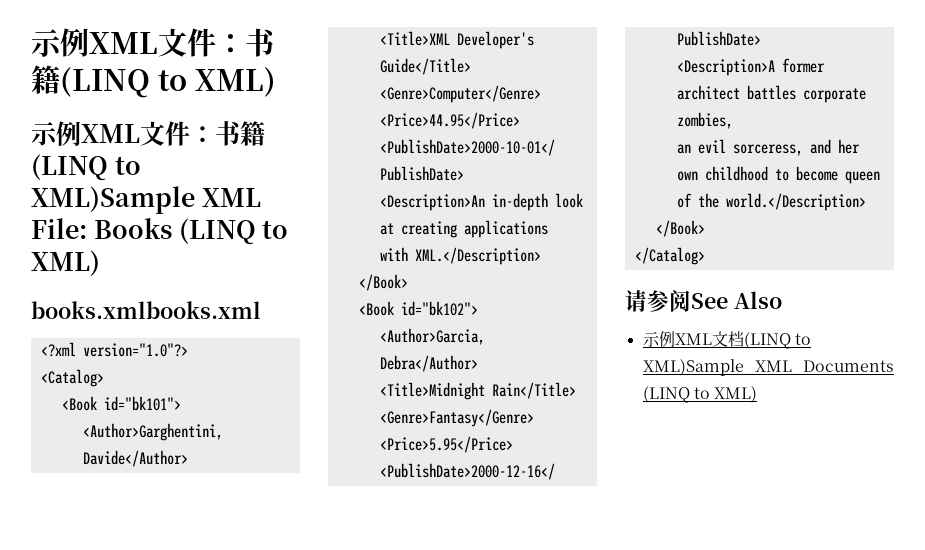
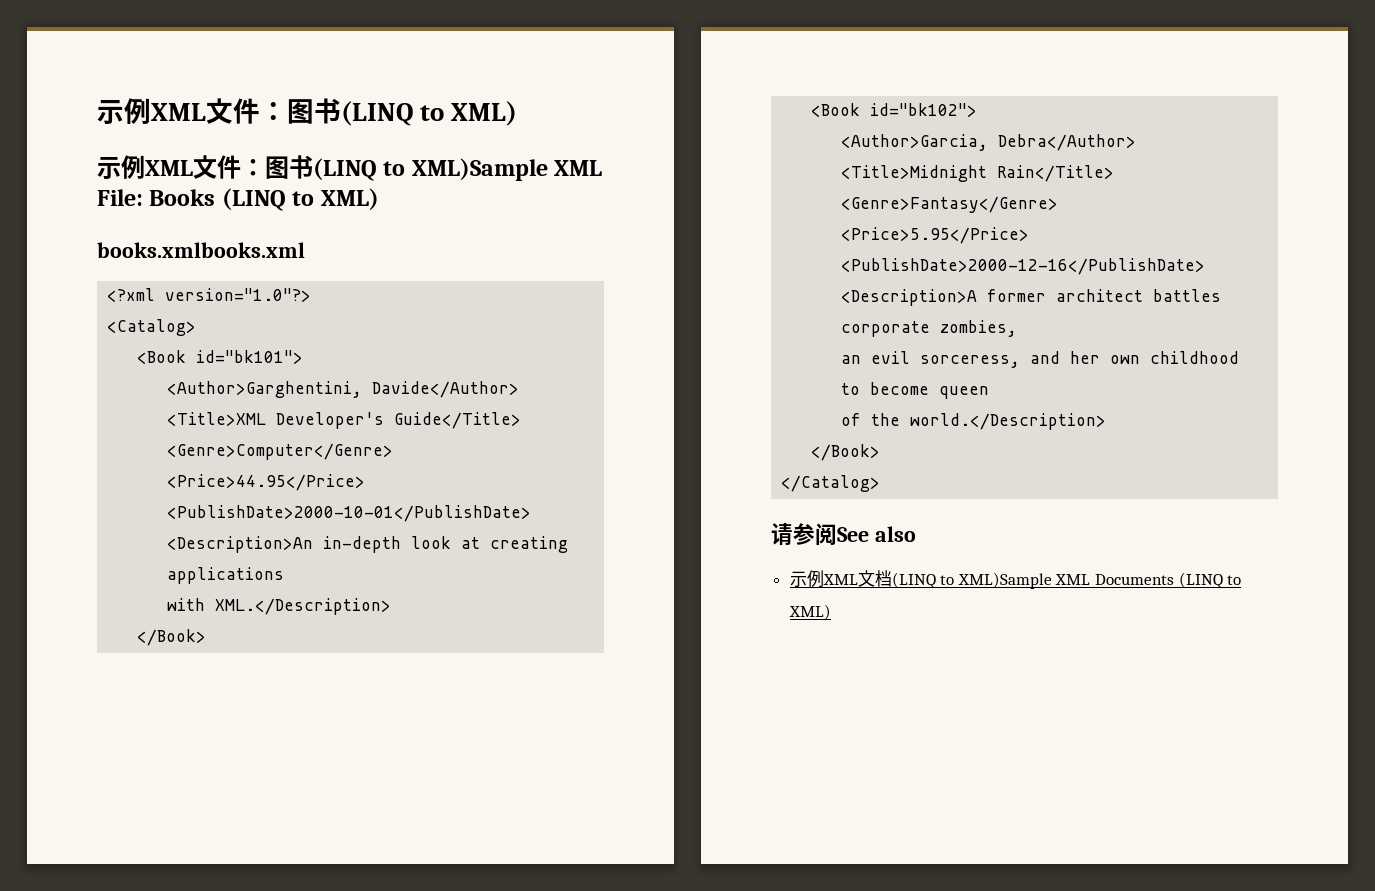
[31,28,275,57] [31,65,60,94] 示例XML文件：书籍 -> [97,98,341,124] 示例XML文件：图书
[215,121,265,146] 书籍 -> [265,155,313,179] 图书
[733,291,782,309] Also -> [874,526,916,542] also

